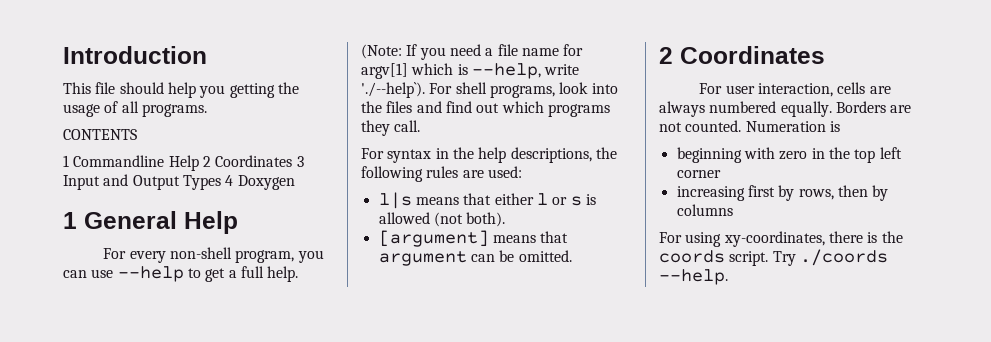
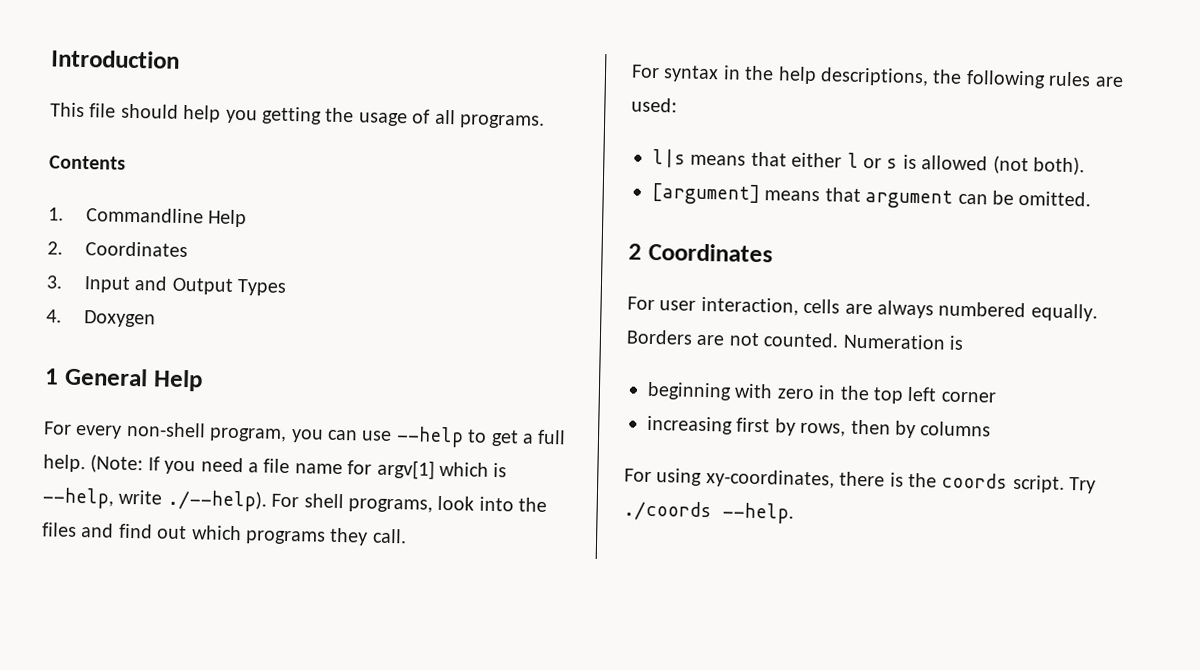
[63,129,137,140] [63,155,69,167] CONTENTS // 1 -> [49,155,126,170] [48,207,64,221] Contents // 1.
[202,155,304,167] 2 Coordinates 3 -> [47,241,189,258] [46,275,63,289] // 2. Coordinates // 3.
[225,175,234,186] 4 -> [46,309,62,323] // 4.
[361,82,425,98] './--help`). -> [166,489,267,512] ./--help).

